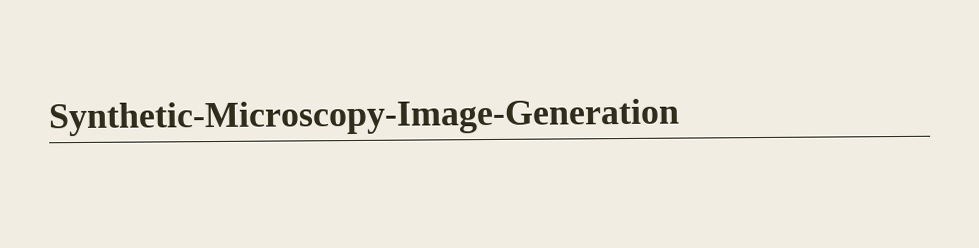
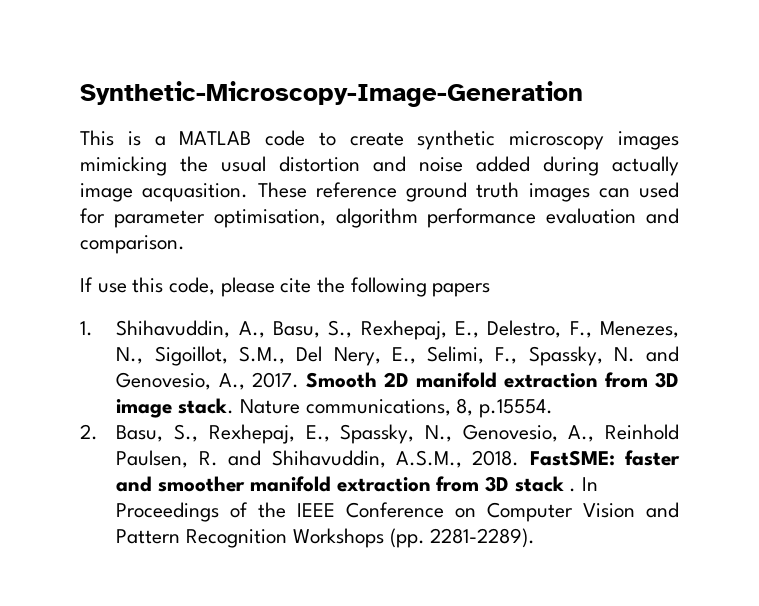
(680, 117) none -> [80,130,679,150] [80,156,679,176] [80,182,679,202] [80,208,679,228] [80,235,185,254] [80,277,491,297] [80,320,679,340] [116,346,679,366] [116,372,679,390] [116,398,553,418] [80,424,679,444] [116,450,680,468] [116,476,598,492] [116,502,679,522] [116,528,536,548] // This is a MATLAB code to create synthetic microscopy images mimicking the usual distortion and noise added during actually image acquasition. These reference ground truth images can used for parameter optimisation, algorithm performance evaluation and comparison. // If use this code, please cite the following papers // 1. Shihavuddin, A., Basu, S., Rexhepaj, E., Delestro, F., Menezes, N., Sigoillot, S.M., Del Nery, E., Selimi, F., Spassky, N. and Genovesio, A., 2017. Smooth 2D manifold extraction from 3D image stack. Nature communications, 8, p.15554. // 2. Basu, S., Rexhepaj, E., Spassky, N., Genovesio, A., Reinhold Paulsen, R. and Shihavuddin, A.S.M., 2018. FastSME: faster and smoother manifold extraction from 3D stack . In Proceedings of the IEEE Conference on Computer Vision and Pattern Recognition Workshops (pp. 2281-2289).

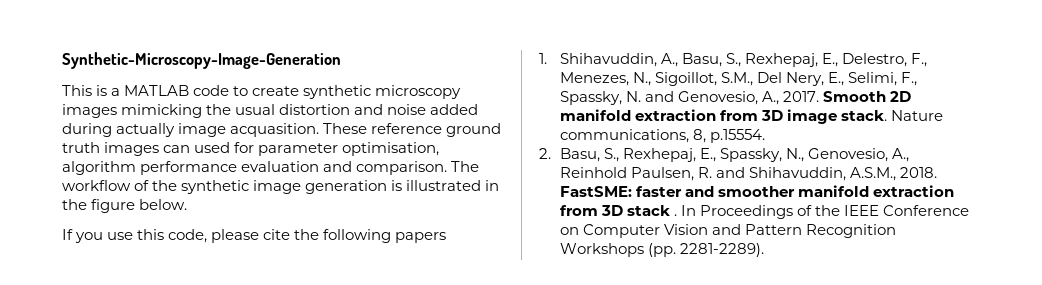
(185, 244) none -> [451,161,480,172] [62,180,500,194] [62,199,188,213] The workflow of the synthetic image generation is illustrated in the figure below.
(93, 284) none -> [75,232,104,243] you

